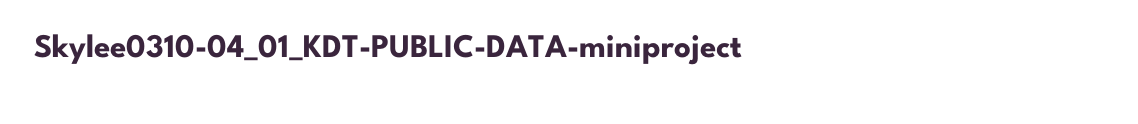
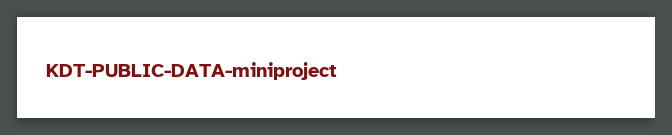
[34,34,742,65] Skylee0310-04_01_KDT-PUBLIC-DATA-miniproject -> [46,62,337,80] KDT-PUBLIC-DATA-miniproject

